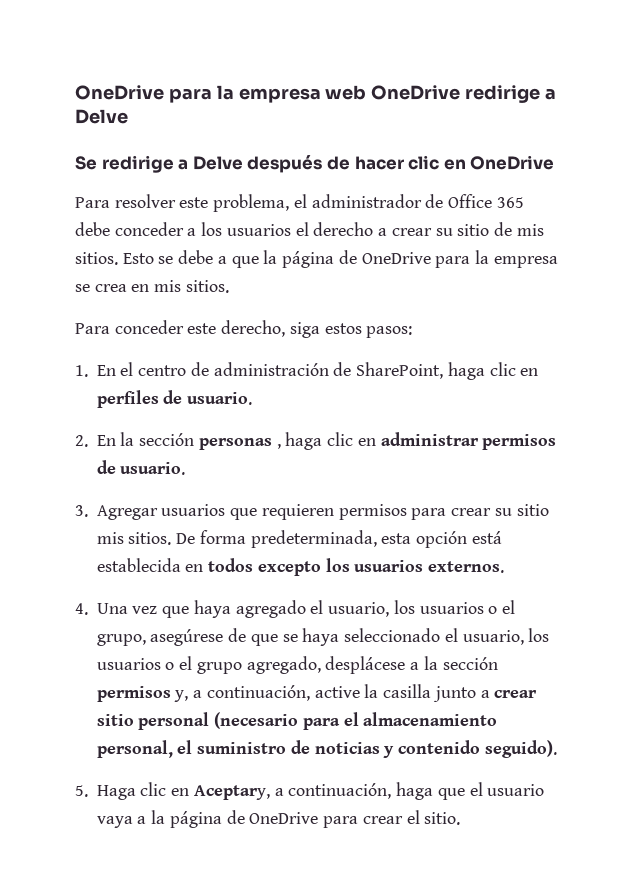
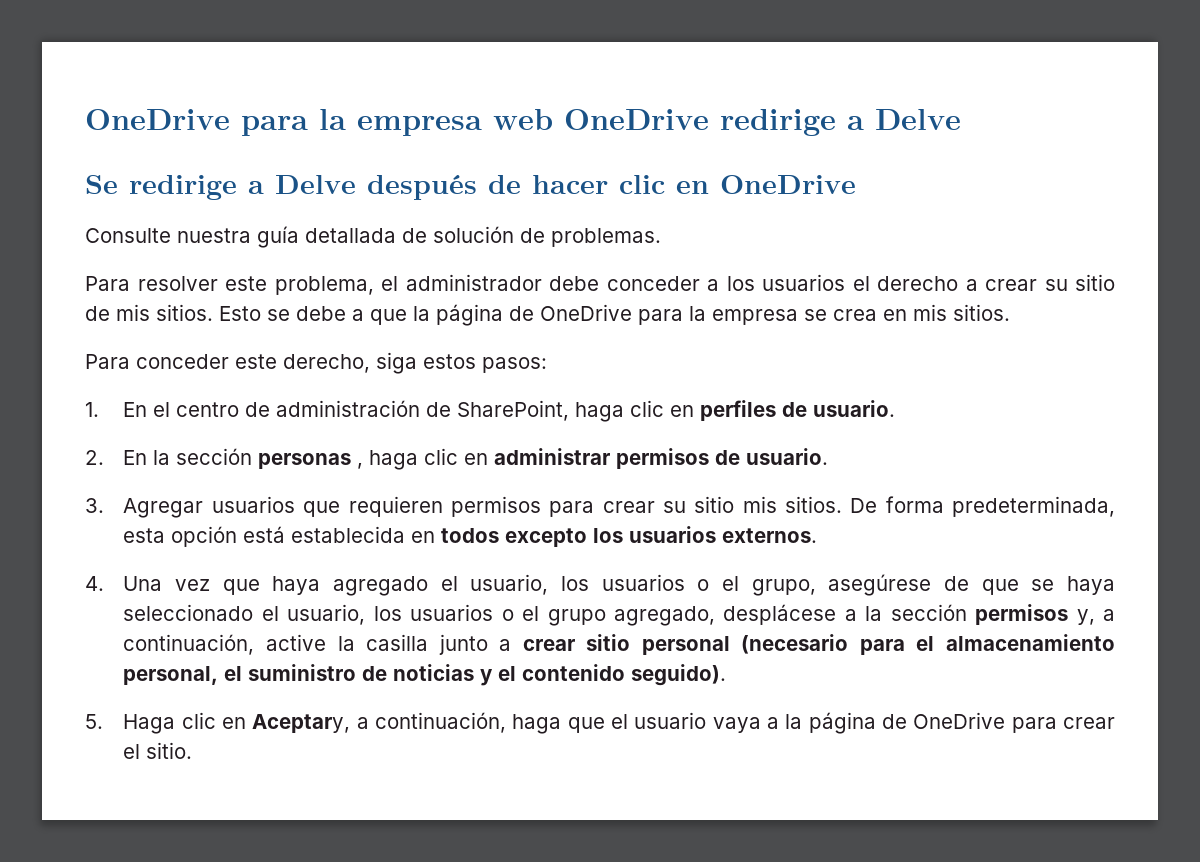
(555, 162) none -> [85,226,661,248] // Consulte nuestra guía detallada de solución de problemas.
[425,194,524,208] de Office 365 -> (542, 282) none
(395, 752) none -> [498,666,517,681] el

